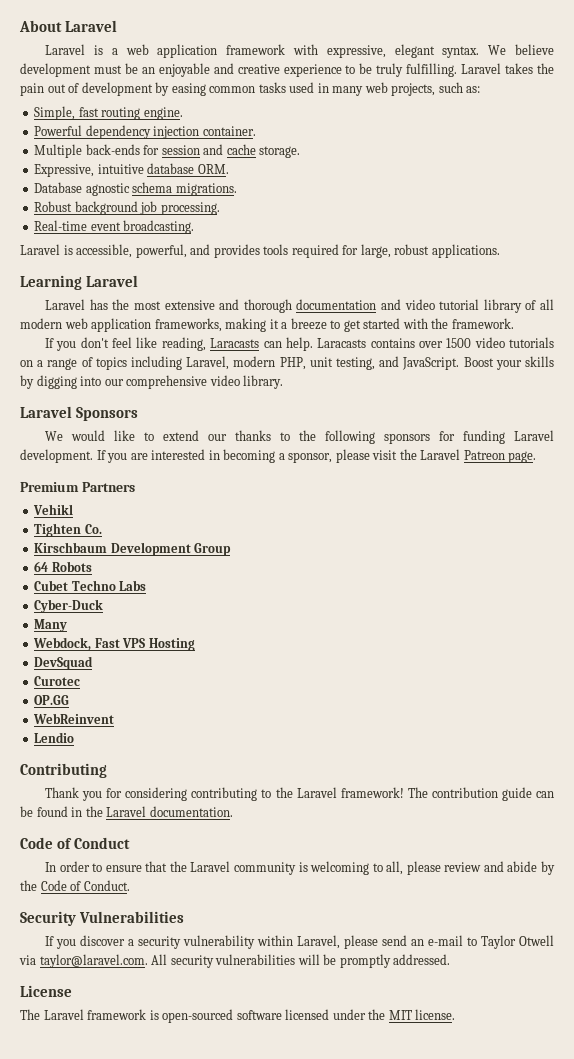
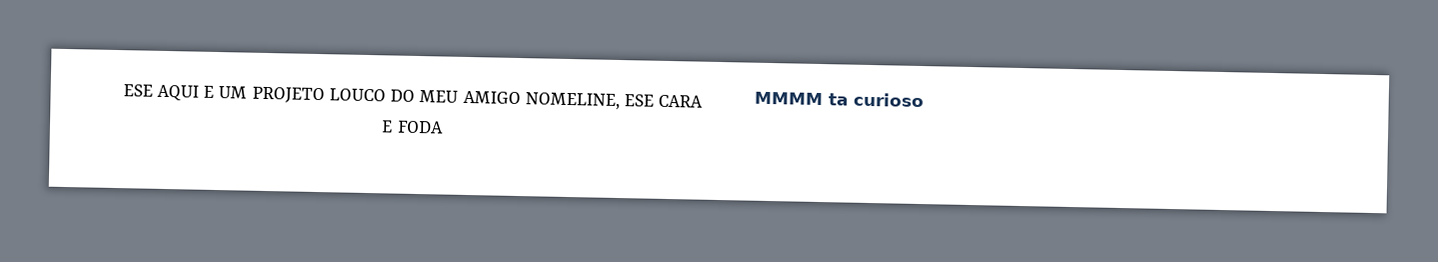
[19,20,117,32] [45,44,554,58] [20,63,555,77] [20,82,481,96] [34,106,183,120] [34,125,256,139] [34,144,301,158] [34,163,229,177] [34,182,237,196] [34,201,220,215] [34,220,195,234] [20,244,500,258] [20,275,138,290] [45,299,554,313] [20,318,514,332] [45,337,554,351] [20,356,554,370] [20,375,284,389] [20,406,138,421] [45,430,554,444] [20,449,537,463] [20,482,135,492] [33,504,74,515] [34,523,102,537] [34,542,232,556] [34,561,92,572] [34,580,147,591] [34,599,104,613] [34,619,68,632] [33,637,195,651] [34,656,94,670] [34,676,81,686] [34,695,70,705] [33,713,115,724] [34,732,75,743] [20,763,107,778] [45,787,555,801] [20,806,233,817] [20,837,130,849] [45,861,555,875] [20,880,130,891] [20,911,184,926] [45,935,555,949] [19,954,451,968] [20,985,72,997] [20,1009,456,1023] About Laravel // Laravel is a web application framework with expressive, elegant syntax. We believe development must be an enjoyable and creative experience to be truly fulfilling. Laravel takes the pain out of development by easing common tasks used in many web projects, such as: // Simple, fast routing engine. // Powerful dependency injection container. // Multiple back-ends for session and cache storage. // Expressive, intuitive database ORM. // Database agnostic schema migrations. // Robust background job processing. // Real-time event broadcasting. // Laravel is accessible, powerful, and provides tools required for large, robust applications. // Learning Laravel // Laravel has the most extensive and thorough documentation and video tutorial library of all modern web application frameworks, making it a breeze to get started with the framework. // If you don't feel like reading, Laracasts can help. Laracasts contains over 1500 video tutorials on a range of topics including Laravel, modern PHP, unit testing, and JavaScript. Boost your skills by digging into our comprehensive video library. // Laravel Sponsors // We would like to extend our thanks to the following sponsors for funding Laravel development. If you are interested in becoming a sponsor, please visit the Laravel Patreon page. // Premium Partners // Vehikl // Tighten Co. // Kirschbaum Development Group // 64 Robots // Cubet Techno Labs // Cyber-Duck // Many // Webdock, Fast VPS Hosting // DevSquad // Curotec // OP.GG // WebReinvent // Lendio // Contributing // Thank you for considering contributing to the Laravel framework! The contribution guide can be found in the Laravel documentation. // Code of Conduct // In order to ensure that the Laravel community is welcoming to all, please review and abide by the Code of Conduct. // Security Vulnerabilities // If you discover a security vulnerability within Laravel, please send an e-mail to Taylor Otwell via taylor@laravel.com. All security vulnerabilities will be promptly addressed. // License // The Laravel framework is open-sourced software licensed under the MIT license. -> [122,84,704,111] [381,120,444,134] [754,91,924,108] ESE AQUI E UM PROJETO LOUCO DO MEU AMIGO NOMELINE, ESE CARA E FODA // MMMM ta curioso

